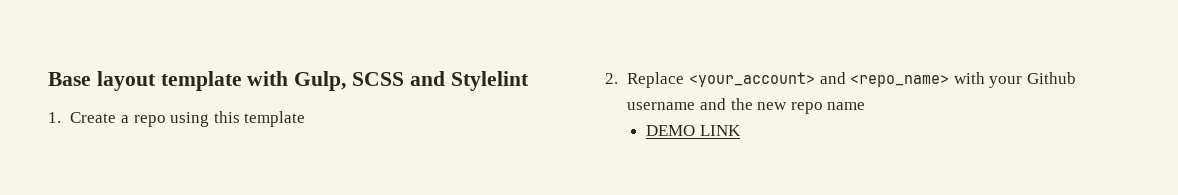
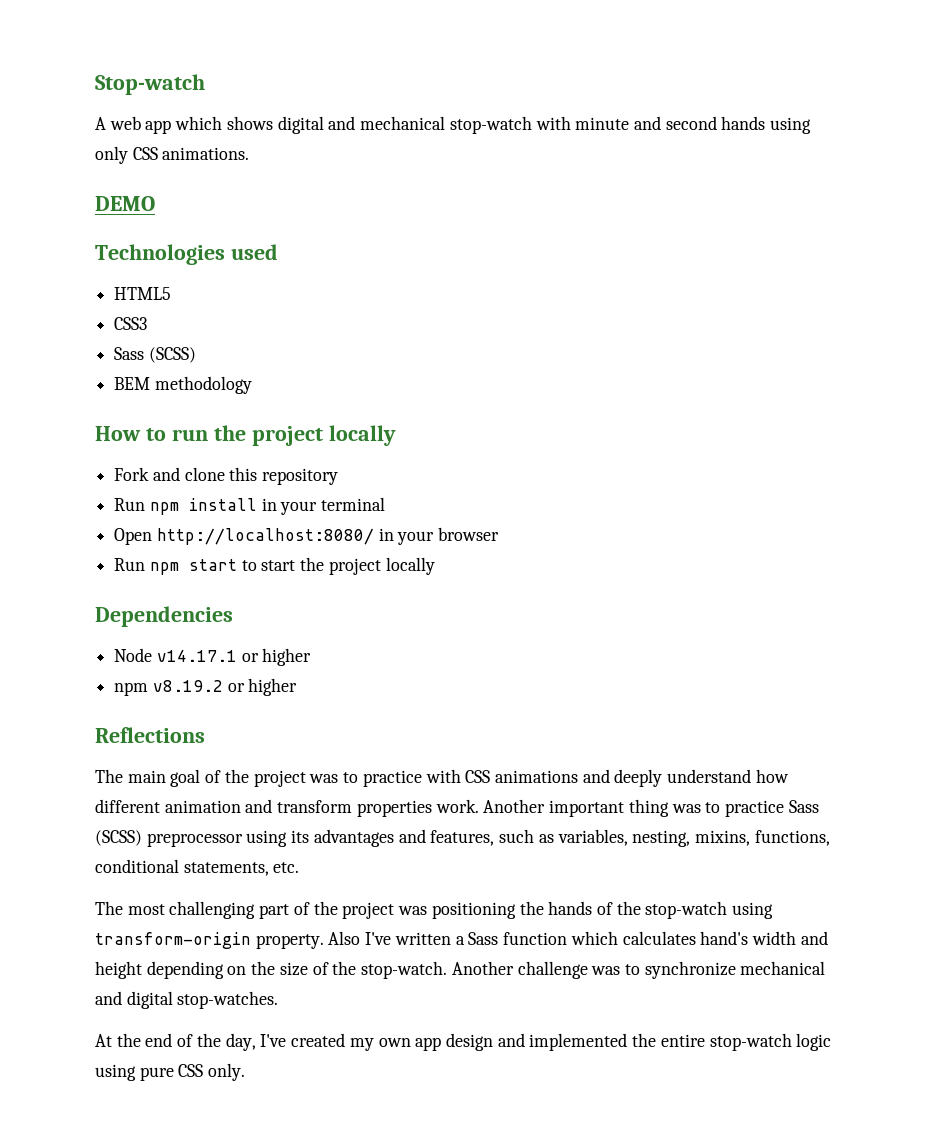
[48,71,529,91] [48,111,306,127] [605,72,1076,88] [627,98,866,114] [646,125,741,136] Base layout template with Gulp, SCSS and Stylelint // 1. Create a repo using this template // 2. Replace <your_account> and <repo_name> with your Github username and the new repo name // DEMO LINK -> [95,74,205,95] [95,116,812,134] [95,146,250,164] [95,196,155,211] [95,244,278,265] [114,287,172,300] [114,317,148,330] [114,347,196,363] [114,376,252,394] [95,425,396,446] [114,467,339,485] [114,497,386,515] [114,527,500,545] [114,557,435,575] [95,606,233,627] [114,648,312,666] [114,678,298,696] [95,727,205,743] [95,769,789,787] [95,799,819,817] [95,829,830,847] [95,859,300,876] [95,901,774,919] [95,931,828,949] [95,961,826,979] [95,991,279,1009] [95,1033,832,1051] [95,1063,246,1081] Stop-watch // A web app which shows digital and mechanical stop-watch with minute and second hands using only CSS animations. // DEMO // Technologies used // HTML5 // CSS3 // Sass (SCSS) // BEM methodology // How to run the project locally // Fork and clone this repository // Run npm install in your terminal // Open http://localhost:8080/ in your browser // Run npm start to start the project locally // Dependencies // Node v14.17.1 or higher // npm v8.19.2 or higher // Reflections // The main goal of the project was to practice with CSS animations and deeply understand how different animation and transform properties work. Another important thing was to practice Sass (SCSS) preprocessor using its advantages and features, such as variables, nesting, mixins, functions, conditional statements, etc. // The most challenging part of the project was positioning the hands of the stop-watch using transform-origin property. Also I've written a Sass function which calculates hand's width and height depending on the size of the stop-watch. Another challenge was to synchronize mechanical and digital stop-watches. // At the end of the day, I've created my own app design and implemented the entire stop-watch logic using pure CSS only.

